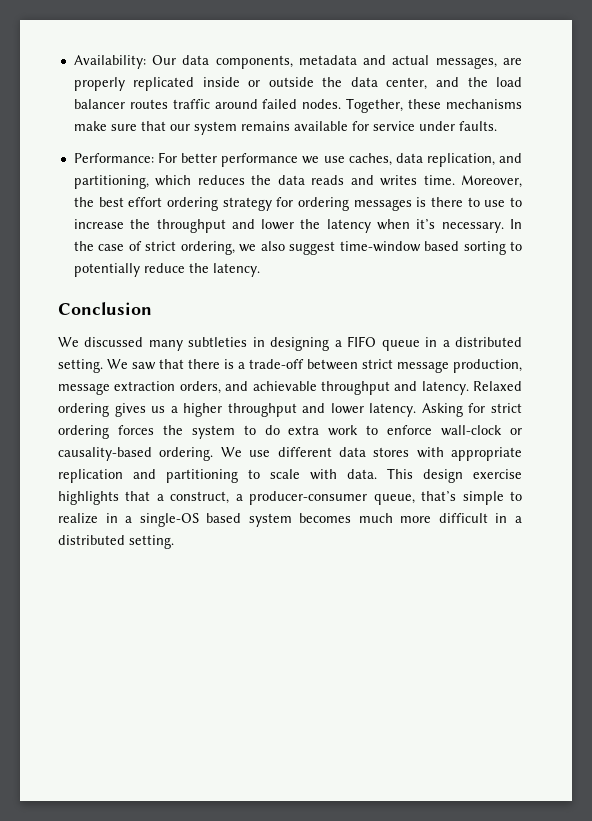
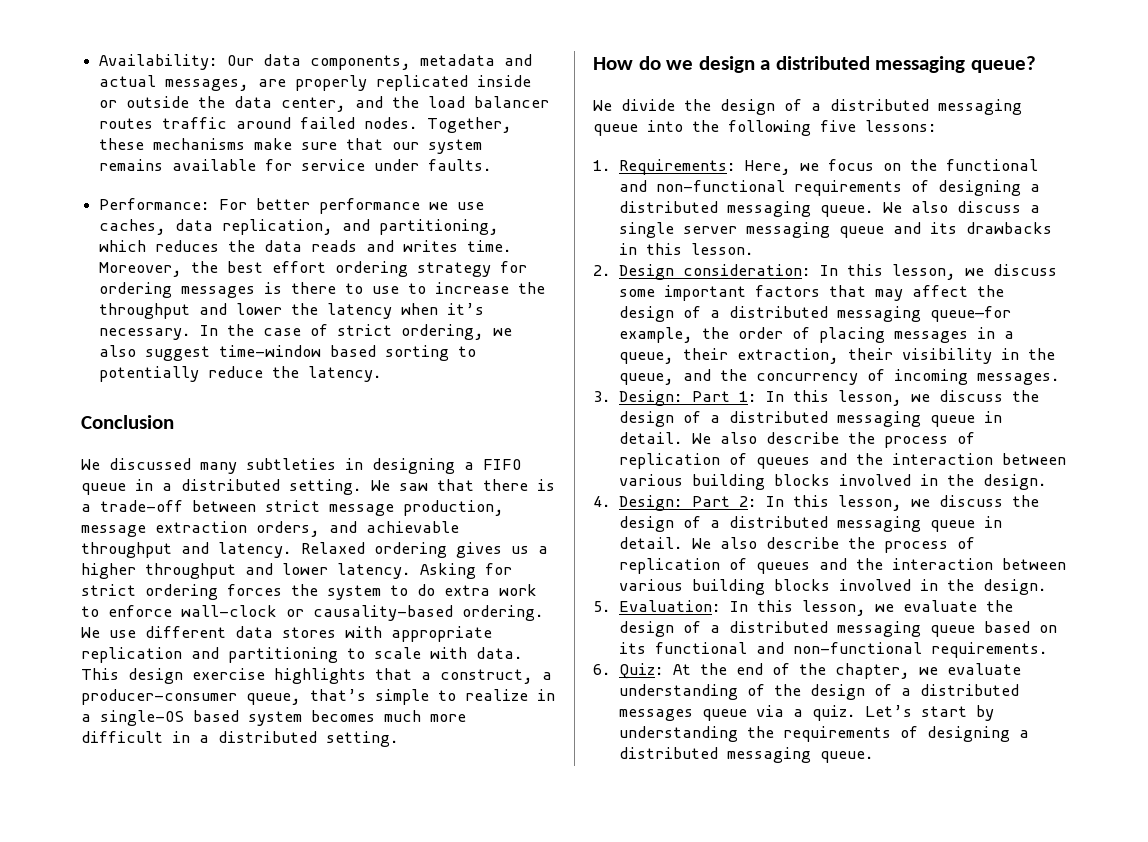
(174, 542) none -> [593,56,1036,73] [593,99,1022,115] [593,120,937,136] [593,159,1039,175] [619,180,1041,196] [619,201,1041,217] [619,222,1053,238] [619,243,755,255] [593,264,1058,280] [619,285,1005,301] [619,306,1012,322] [619,327,1015,343] [619,348,1056,364] [619,369,1061,385] [593,390,1040,406] [619,411,1003,427] [619,432,976,448] [619,453,1067,469] [619,474,1048,490] [593,495,1040,511] [619,516,1003,532] [619,537,976,553] [619,558,1067,574] [619,579,1048,595] [593,600,1014,616] [619,621,1058,637] [619,642,1049,658] [593,663,1022,679] [619,684,1020,700] [619,705,995,721] [619,726,1030,742] [619,747,875,763] // How do we design a distributed messaging queue? // We divide the design of a distributed messaging queue into the following five lessons: // 1. Requirements: Here, we focus on the functional and non-functional requirements of designing a distributed messaging queue. We also discuss a single server messaging queue and its drawbacks in this lesson. // 2. Design consideration: In this lesson, we discuss some important factors that may affect the design of a distributed messaging queue—for example, the order of placing messages in a queue, their extraction, their visibility in the queue, and the concurrency of incoming messages. // 3. Design: Part 1: In this lesson, we discuss the design of a distributed messaging queue in detail. We also describe the process of replication of queues and the interaction between various building blocks involved in the design. // 4. Design: Part 2: In this lesson, we discuss the design of a distributed messaging queue in detail. We also describe the process of replication of queues and the interaction between various building blocks involved in the design. // 5. Evaluation: In this lesson, we evaluate the design of a distributed messaging queue based on its functional and non-functional requirements. // 6. Quiz: At the end of the chapter, we evaluate understanding of the design of a distributed messages queue via a quiz. Let’s start by understanding the requirements of designing a distributed messaging queue.

